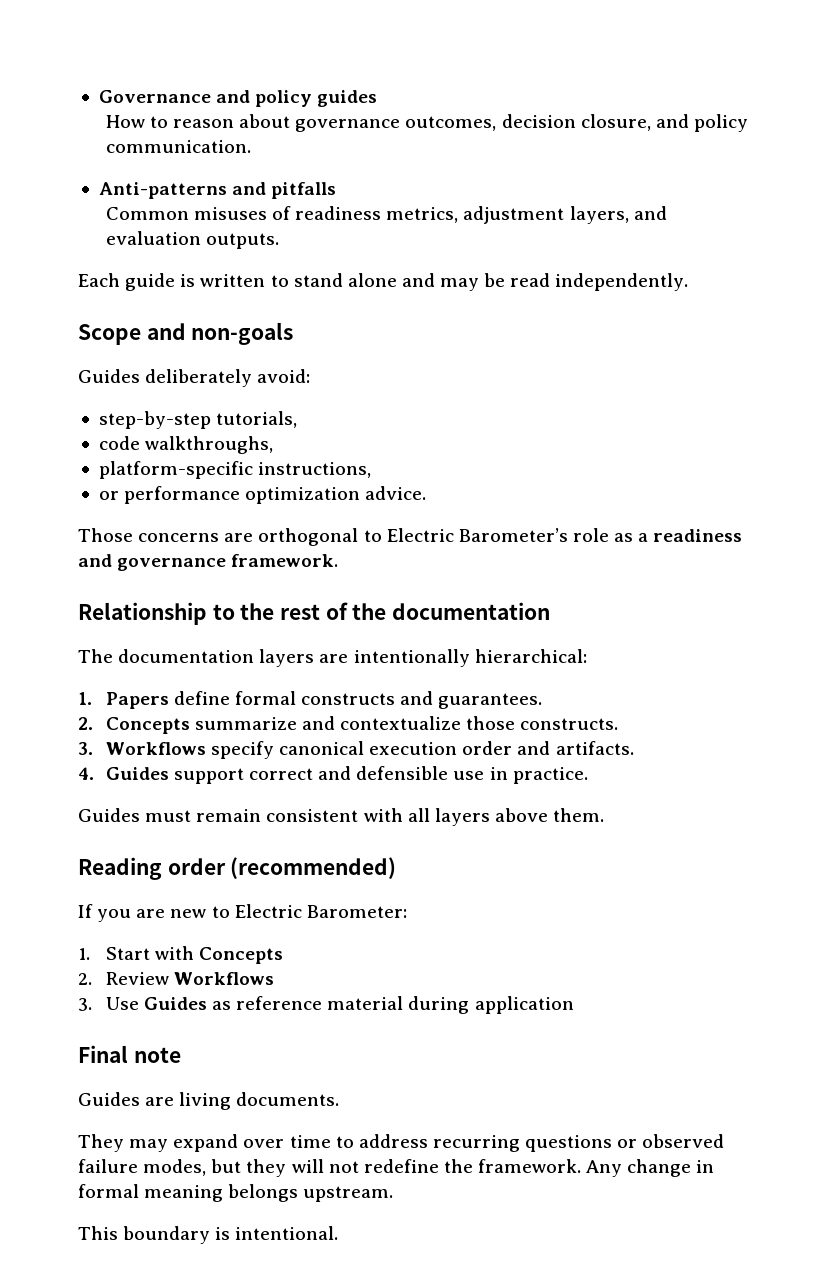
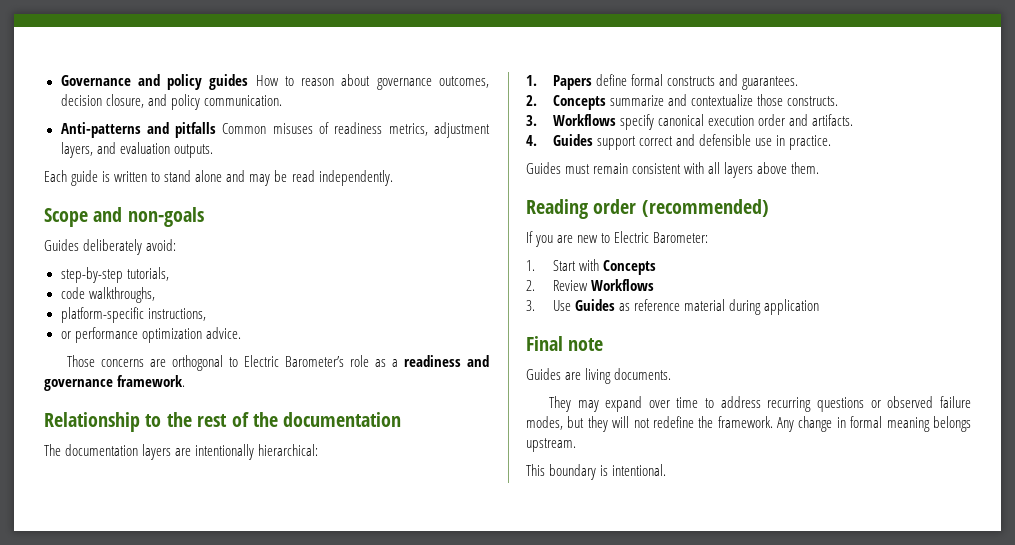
(378, 98) // -> (249, 82) none
(337, 190) // -> (217, 130) none

